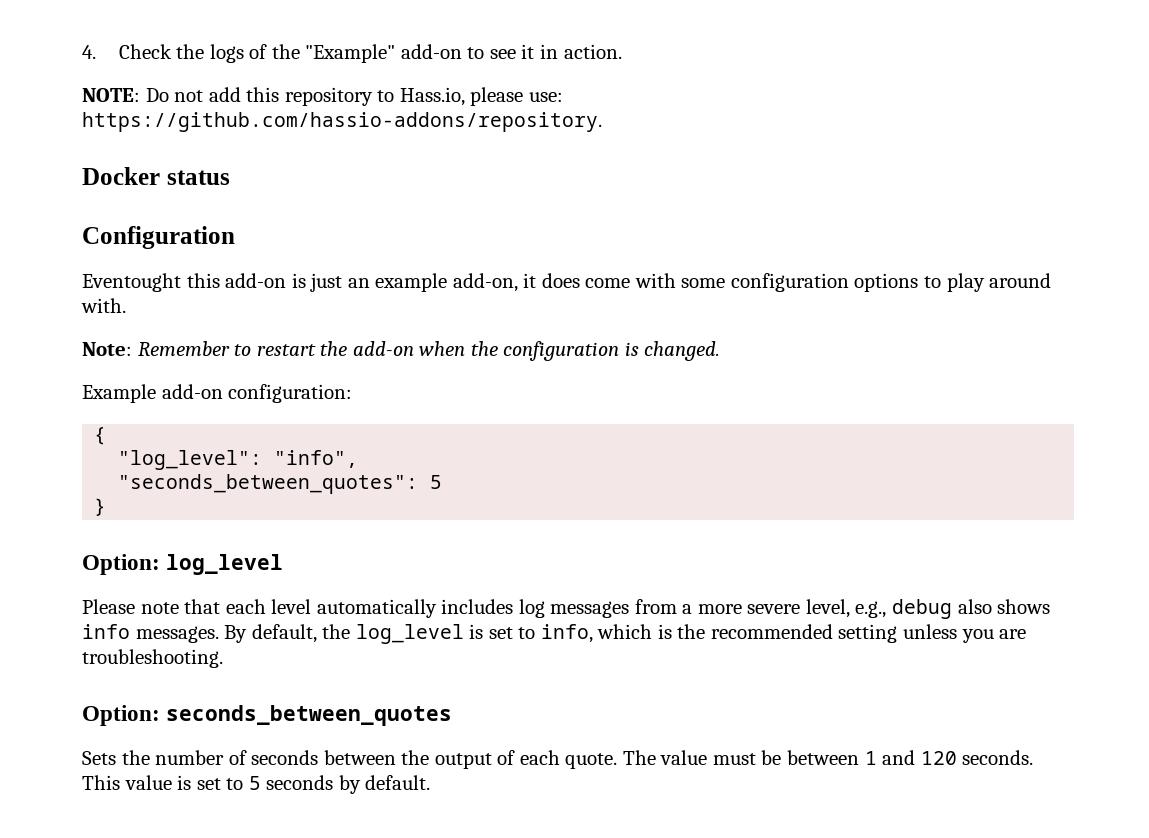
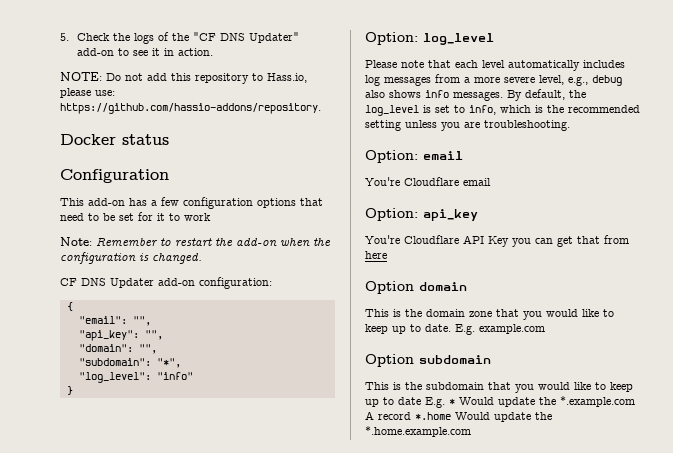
[82,45,96,59] 4. -> [60,33,69,41] 5.
[305,44,396,63] "Example" -> [192,32,299,43] "CF DNS Updater"
[82,273,1052,292] [81,298,126,313] Eventought this add-on is just an example add-on, it does come with some configuration options to play around with. -> [60,197,323,209] [60,212,211,221] This add-on has a few configuration options that need to be set for it to work
[82,384,156,403] Example -> [60,278,154,288] CF DNS Updater
[118,450,359,470] [118,474,443,494] "log_level": "info", // "seconds_between_quotes": 5 -> [78,316,151,326] [78,330,163,341] [78,344,157,354] [78,358,181,368] [78,372,193,383] "email": "", // "api_key": "", // "domain": "", // "subdomain": "*", // "log_level": "info"
[166,705,453,726] [82,750,1034,769] [82,775,431,794] seconds_between_quotes // Sets the number of seconds between the output of each quote. The value must be between 1 and 120 seconds. This value is set to 5 seconds by default. -> [423,151,463,160] [365,177,491,186] [365,208,478,221] [365,235,629,247] [365,251,387,259] [365,281,467,294] [365,309,614,320] [365,324,545,335] [365,354,491,367] [365,382,633,393] [365,396,635,408] [365,411,552,422] [365,426,471,437] email // You're Cloudflare email // Option: api_key // You're Cloudflare API Key you can get that from here // Option domain // This is the domain zone that you would like to keep up to date. E.g. example.com // Option subdomain // This is the subdomain that you would like to keep up to date E.g. * Would update the *.example.com A record *.home Would update the *.home.example.com

